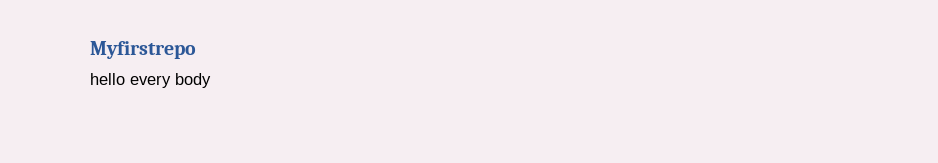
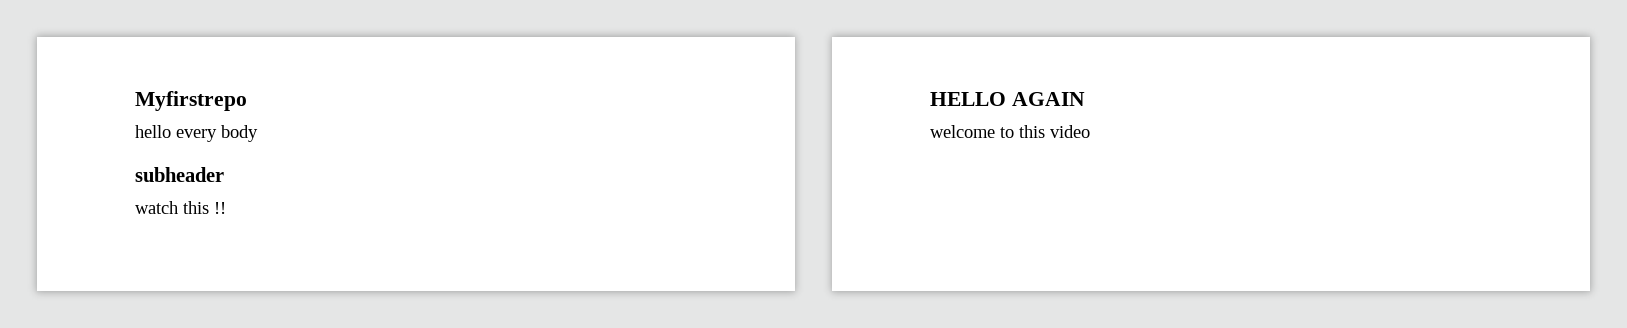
(211, 80) none -> [135,167,224,182] [135,201,226,214] [930,92,1085,106] [930,125,1090,138] // subheader // watch this !! // HELLO AGAIN // welcome to this video

